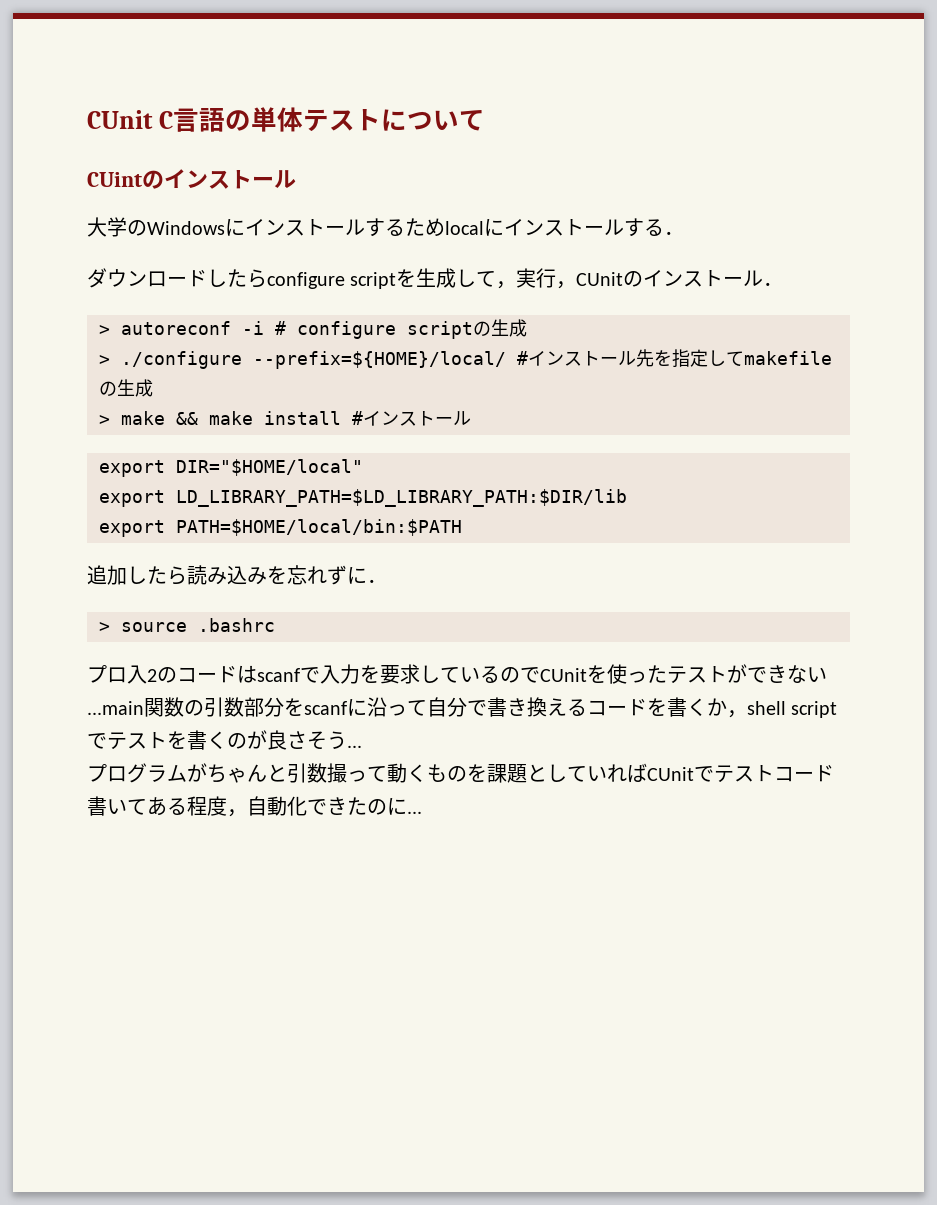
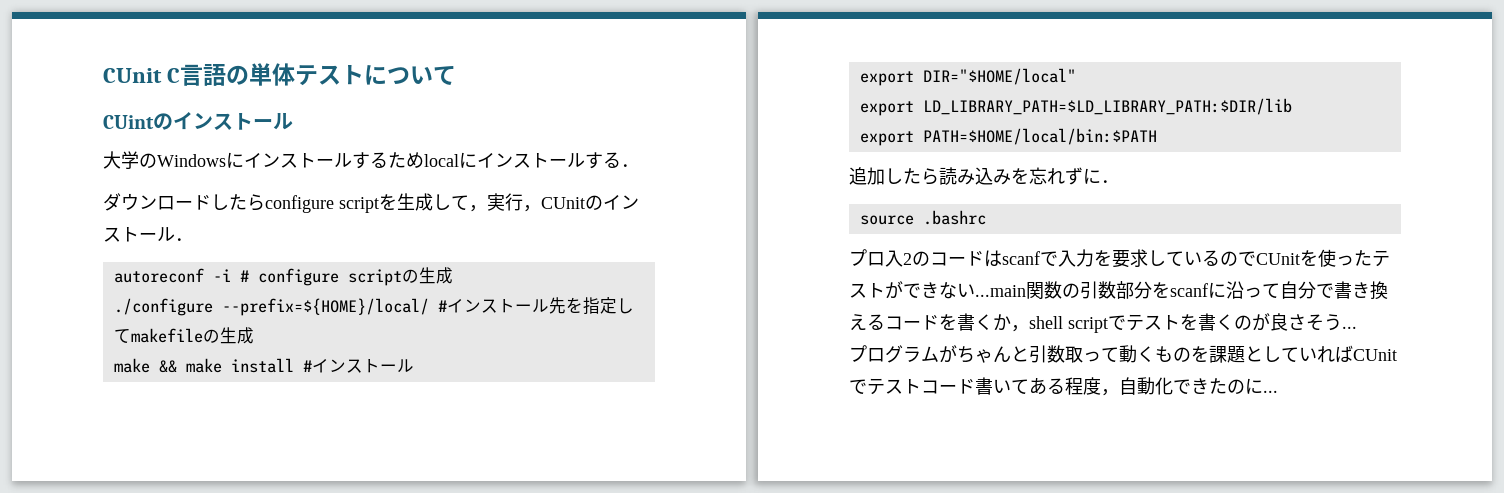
[99,325,110,335] > -> (193, 239) none
[99,355,110,365] > -> (453, 275) none
[99,415,110,425] > -> (254, 335) none
[99,622,110,632] > -> (1119, 181) none
[327,763,347,783] 撮 -> [1065,346,1083,363] 取

